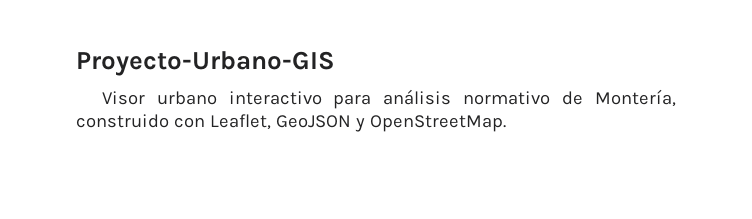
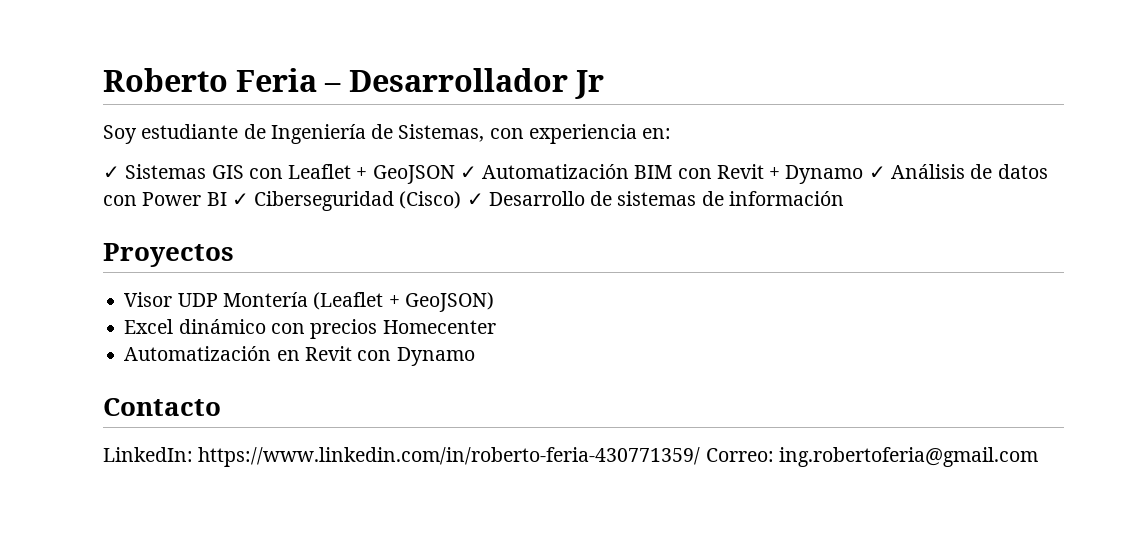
[76,51,335,76] [101,89,676,109] [76,114,506,132] Proyecto-Urbano-GIS // Visor urbano interactivo para análisis normativo de Montería, construido con Leaflet, GeoJSON y OpenStreetMap. -> [103,68,604,99] [103,124,672,144] [103,164,1048,184] [103,191,844,211] [103,243,234,267] [124,292,494,312] [124,319,496,339] [124,346,475,366] [103,398,221,416] [103,447,1038,467] Roberto Feria – Desarrollador Jr // Soy estudiante de Ingeniería de Sistemas, con experiencia en: // ✓ Sistemas GIS con Leaflet + GeoJSON ✓ Automatización BIM con Revit + Dynamo ✓ Análisis de datos con Power BI ✓ Ciberseguridad (Cisco) ✓ Desarrollo de sistemas de información // Proyectos // Visor UDP Montería (Leaflet + GeoJSON) // Excel dinámico con precios Homecenter // Automatización en Revit con Dynamo // Contacto // LinkedIn: https://www.linkedin.com/in/roberto-feria-430771359/ Correo: ing.robertoferia@gmail.com

